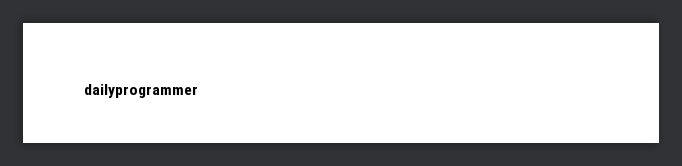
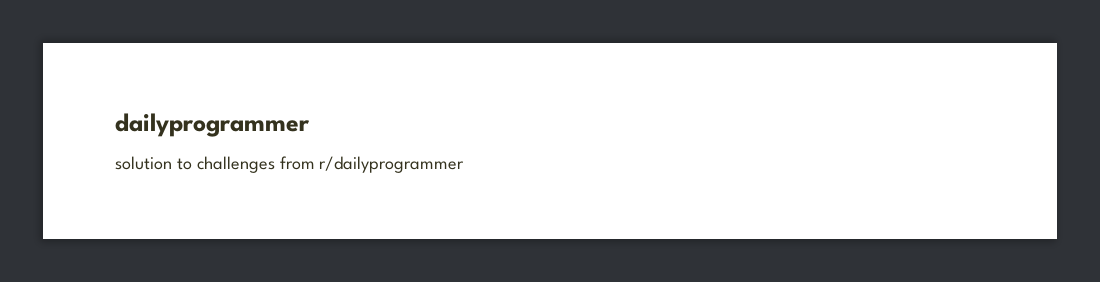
(198, 91) none -> [115,156,465,173] // solution to challenges from r/dailyprogrammer

